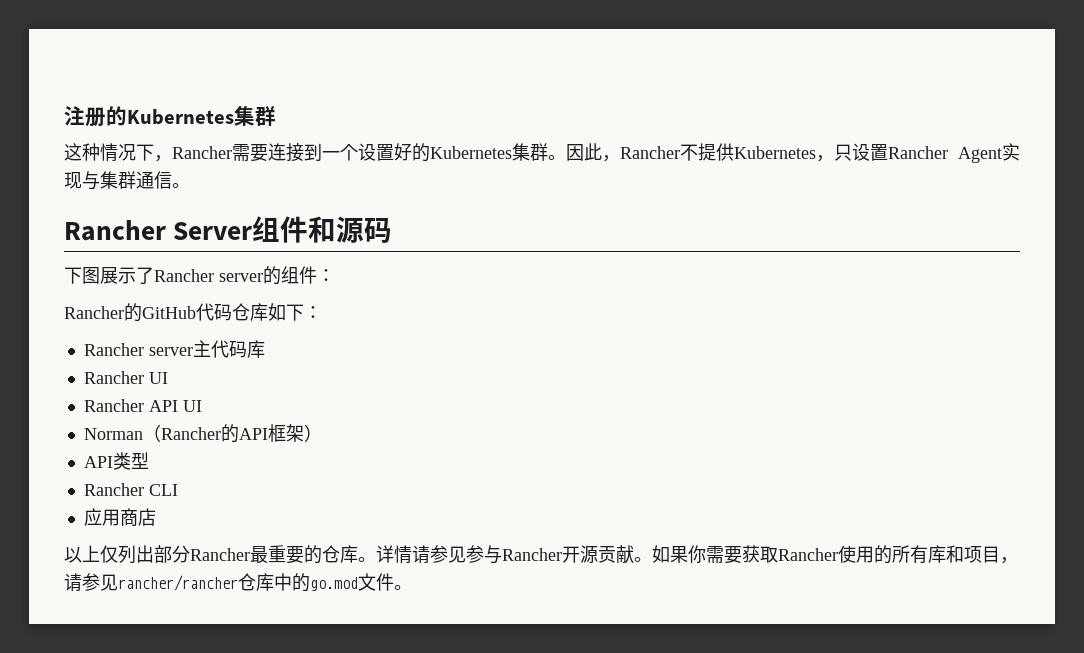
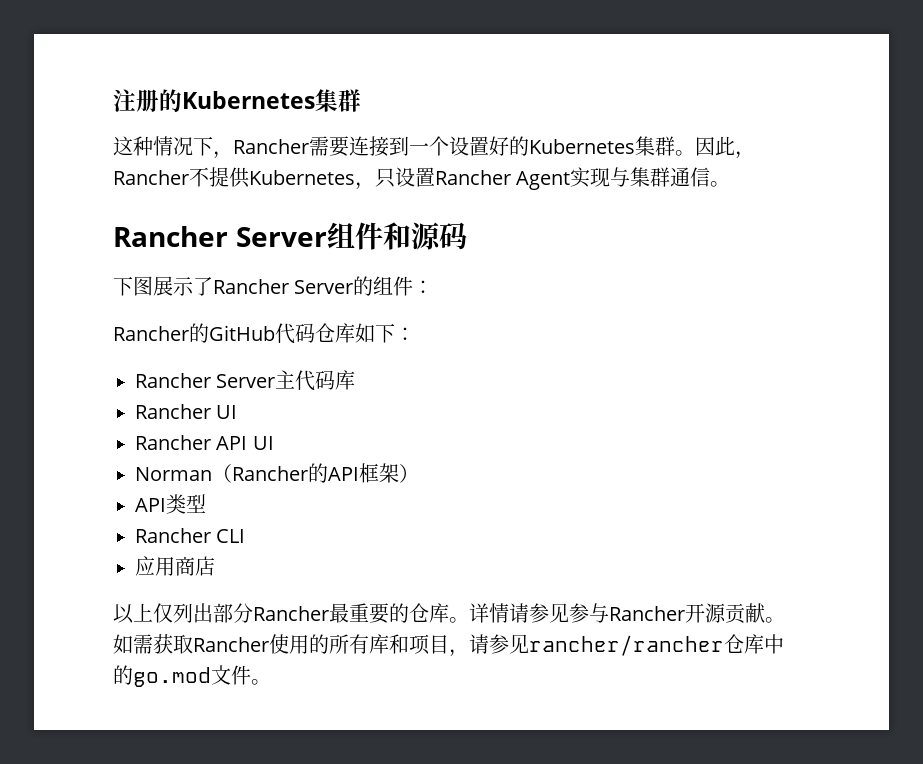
[219,273,263,282] server -> [294,280,354,294] Server
[148,347,193,356] server -> [216,374,276,388] Server
[670,545,742,564] 果你需要 -> [133,634,153,654] 需

